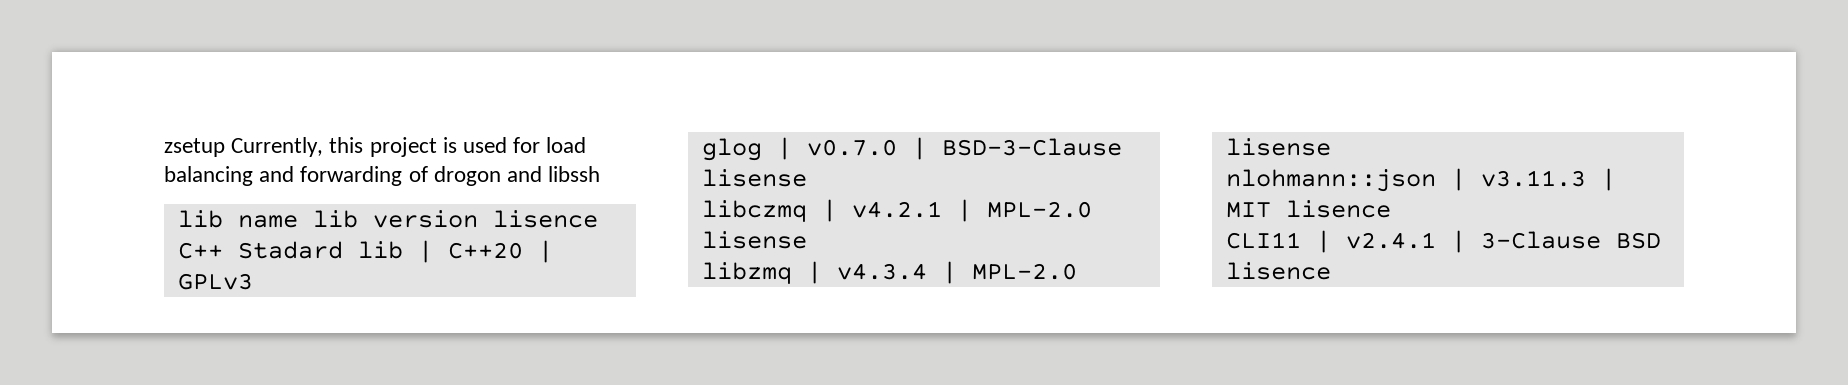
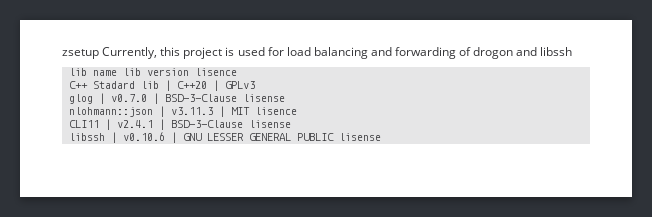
[701,199,1092,222] [701,231,807,249] [701,261,1077,284] [1225,138,1331,156] // libczmq | v4.2.1 | MPL-2.0 lisense // libzmq | v4.3.4 | MPL-2.0 lisense -> (285, 98) none
[1480,231,1661,249] [1225,262,1331,280] 3-Clause BSD lisence -> [170,120,291,128] [68,132,381,143] BSD-3-Clause lisense // libssh | v0.10.6 | GNU LESSER GENERAL PUBLIC lisense

